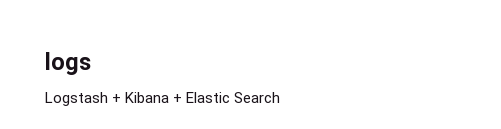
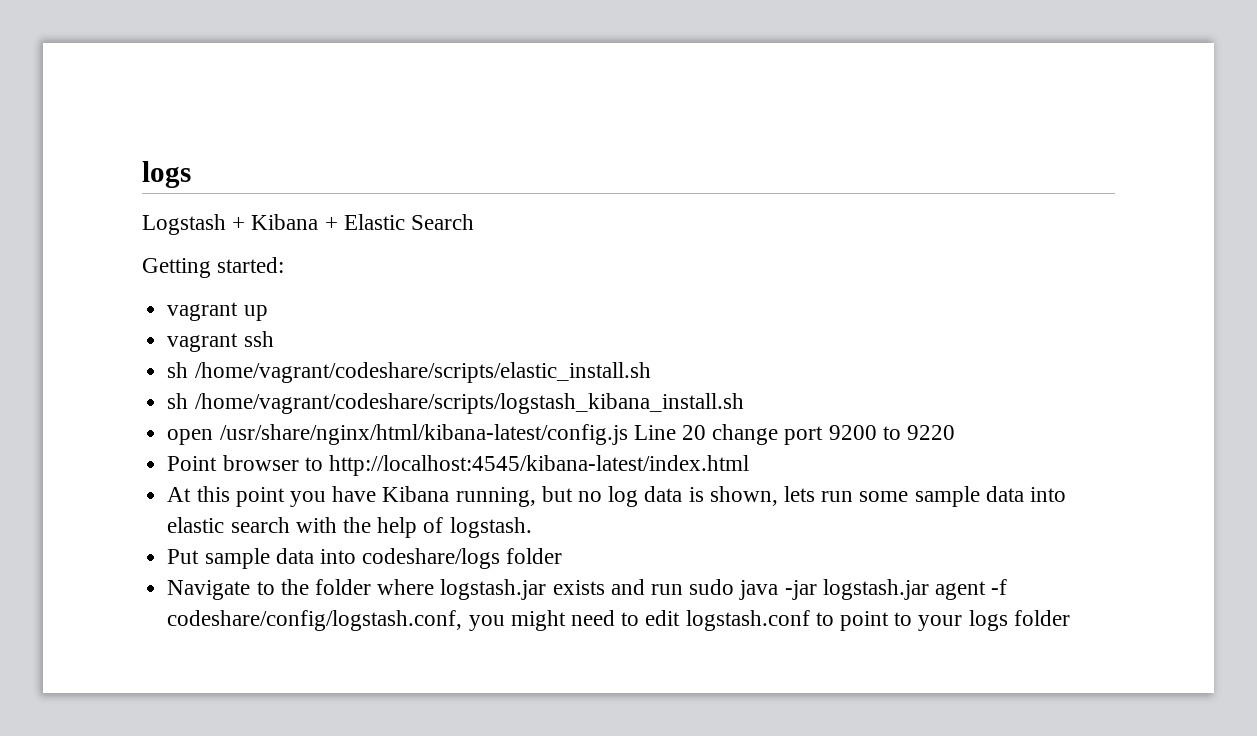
(281, 97) none -> [142,257,285,278] [167,302,268,321] [167,331,274,352] [167,362,651,383] [167,393,744,414] [167,424,955,445] [167,455,749,476] [167,486,1067,507] [167,517,532,538] [167,548,563,569] [167,579,1008,600] [167,610,1070,631] // Getting started: // vagrant up // vagrant ssh // sh /home/vagrant/codeshare/scripts/elastic_install.sh // sh /home/vagrant/codeshare/scripts/logstash_kibana_install.sh // open /usr/share/nginx/html/kibana-latest/config.js Line 20 change port 9200 to 9220 // Point browser to http://localhost:4545/kibana-latest/index.html // At this point you have Kibana running, but no log data is shown, lets run some sample data into elastic search with the help of logstash. // Put sample data into codeshare/logs folder // Navigate to the folder where logstash.jar exists and run sudo java -jar logstash.jar agent -f codeshare/config/logstash.conf, you might need to edit logstash.conf to point to your logs folder

